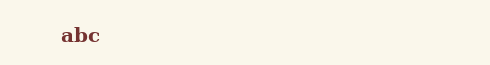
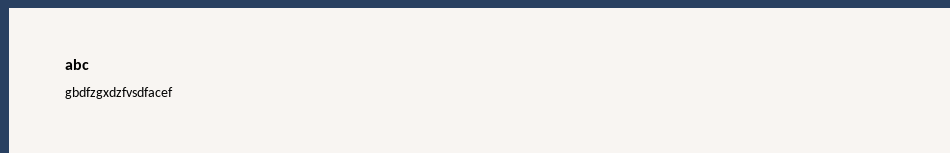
(100, 34) none -> [65,87,173,99] // gbdfzgxdzfvsdfacef

